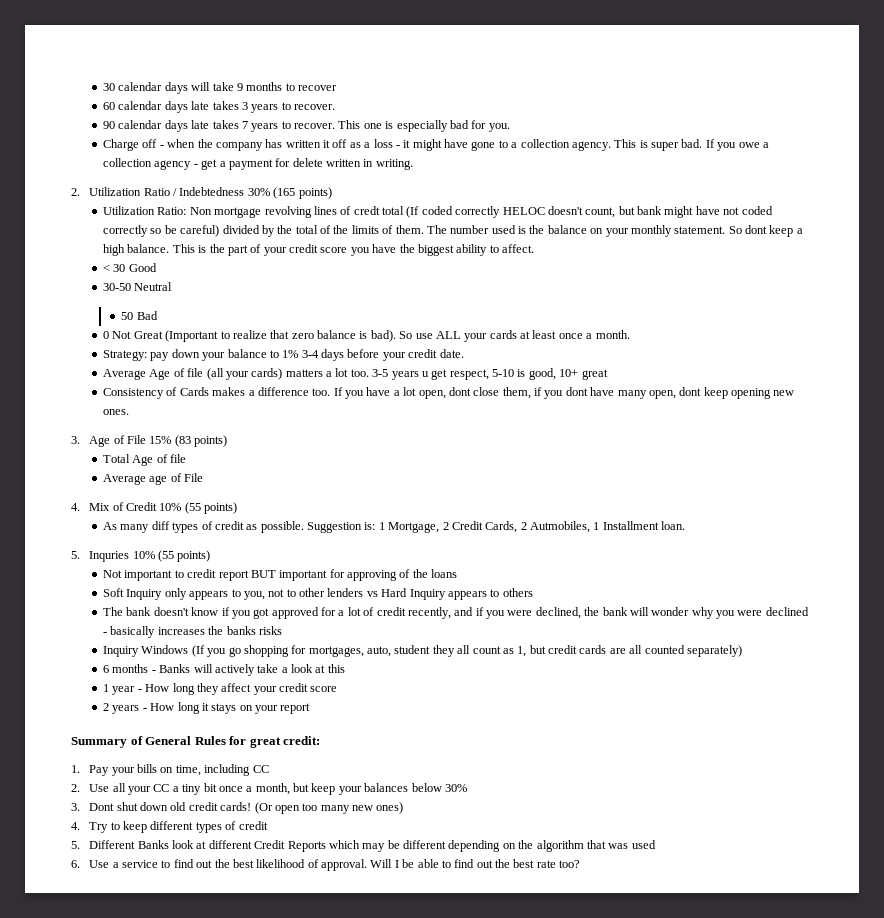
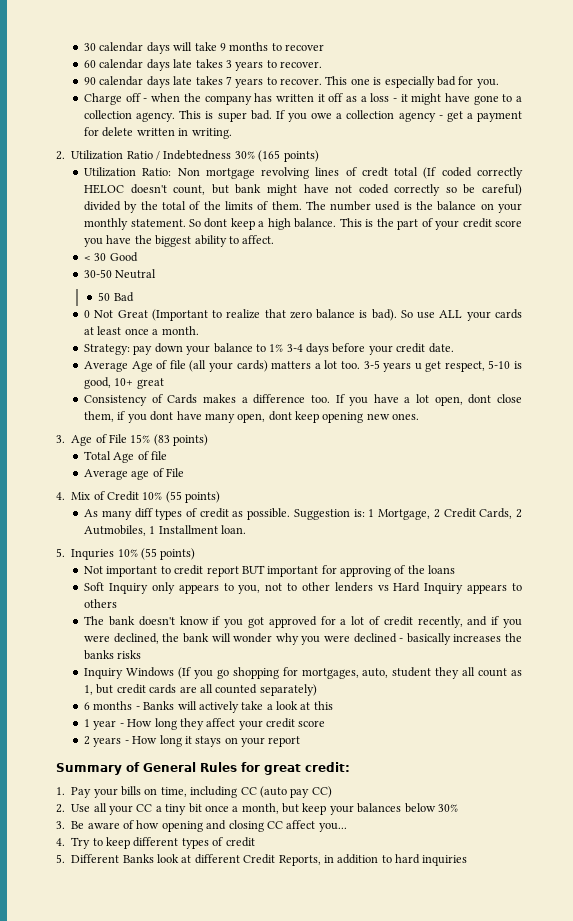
(269, 769) none -> [259,786,332,798] (auto pay CC)
[89,802,404,814] Dont shut down old credit cards! (Or open too many new ones) -> [71,820,347,832] Be aware of how opening and closing CC affect you...
[287,840,656,852] [71,859,581,871] Reports which may be different depending on the algorithm that was used // 6. Use a service to find out the best likelihood of approval. Will I be able to find out the best rate too? -> [278,854,468,866] Reports, in addition to hard inquiries

